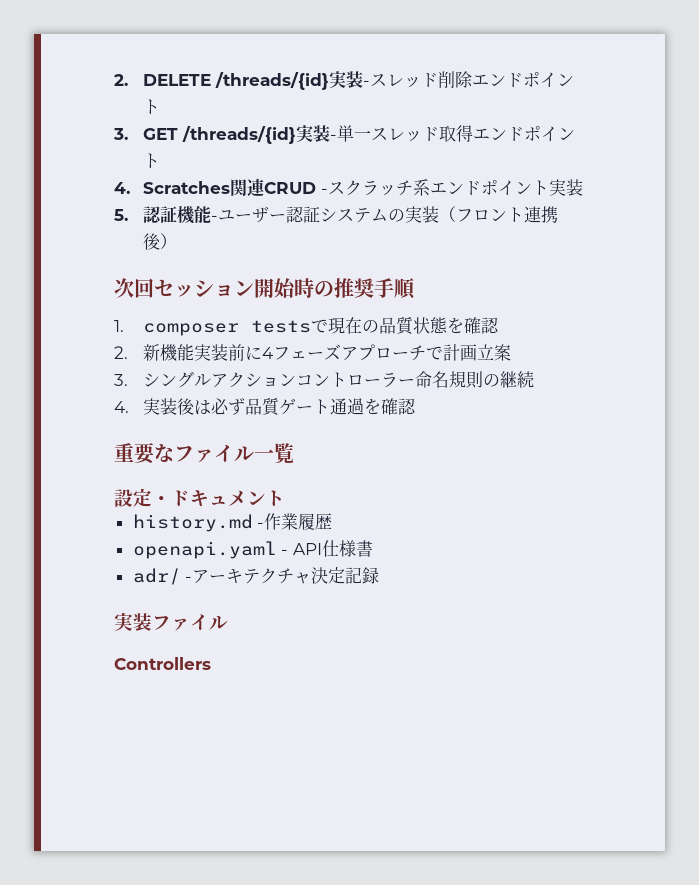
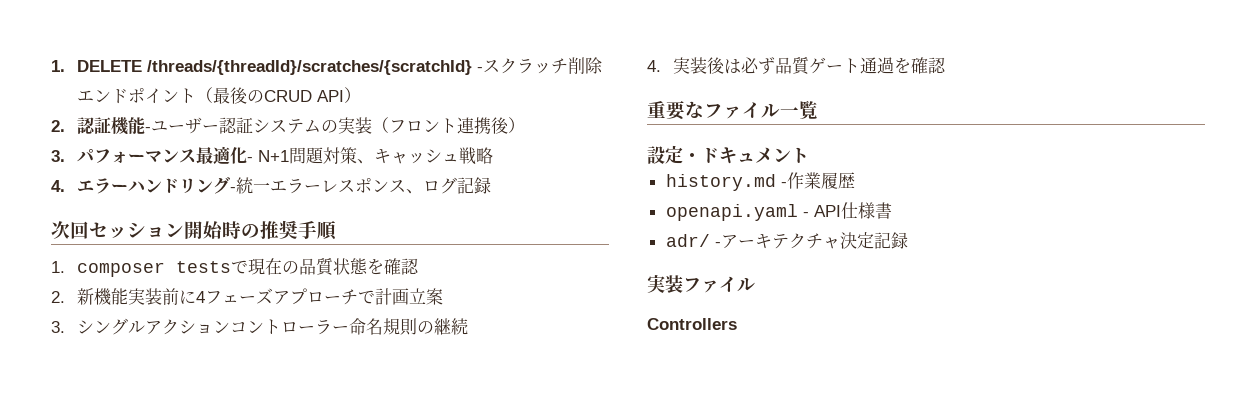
[114,71,438,90] 2. DELETE /threads/{id}実装-スレッド -> [51,58,569,75] 1. DELETE /threads/{threadId}/scratches/{scratchId} -スクラッチ
[113,125,575,144] [143,153,161,169] [114,178,583,197] [114,209,128,221] // 3. GET /threads/{id}実装-単一スレッド取得エンドポイント // 4. Scratches関連CRUD -スクラッチ系エンドポイント実装 // 5. -> [196,87,362,104] [51,120,65,132] （最後のCRUD API） // 2.
(178, 241) none -> [51,146,494,165] [51,177,492,194] // 3.パフォーマンス最適化- N+1問題対策、キャッシュ戦略 // 4.エラーハンドリング-統一エラーレスポンス、ログ記録

